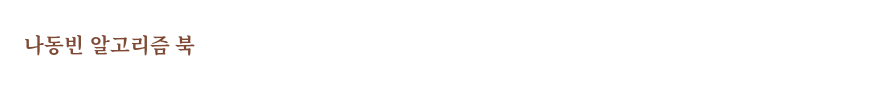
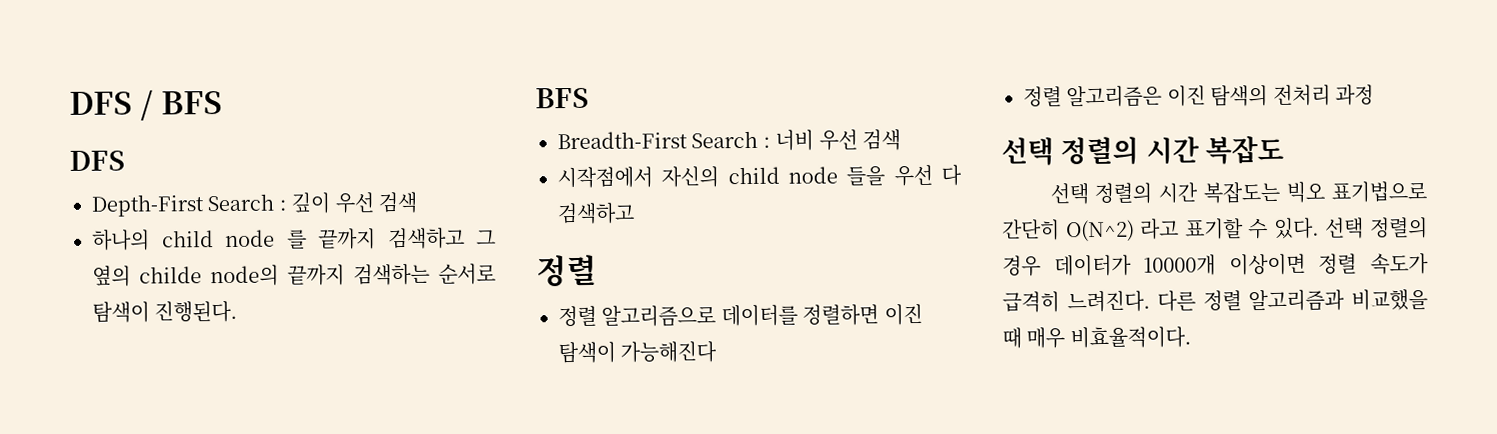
[24,34,196,56] 나동빈 알고리즘 북 -> [69,89,223,121] [69,150,125,171] [91,191,417,217] [92,227,496,251] [92,263,496,287] [92,300,239,323] [535,87,589,109] [557,129,901,151] [557,164,962,189] [557,202,635,225] [536,254,597,287] [558,303,923,327] [558,341,718,364] [1023,84,1374,108] [1001,135,1284,166] [1049,181,1427,205] [1002,217,1428,242] [1002,253,1429,277] [1002,289,1428,313] [1002,326,1192,349] DFS / BFS // DFS // Depth-First Search : 깊이 우선 검색 // 하나의 child node 를 끝까지 검색하고 그 옆의 childe node의 끝까지 검색하는 순서로 탐색이 진행된다. // BFS // Breadth-First Search : 너비 우선 검색 // 시작점에서 자신의 child node 들을 우선 다 검색하고 // 정렬 // 정렬 알고리즘으로 데이터를 정렬하면 이진 탐색이 가능해진다 // 정렬 알고리즘은 이진 탐색의 전처리 과정 // 선택 정렬의 시간 복잡도 // 선택 정렬의 시간 복잡도는 빅오 표기법으로 간단히 O(N^2) 라고 표기할 수 있다. 선택 정렬의 경우 데이터가 10000개 이상이면 정렬 속도가 급격히 느려진다. 다른 정렬 알고리즘과 비교했을 때 매우 비효율적이다.

